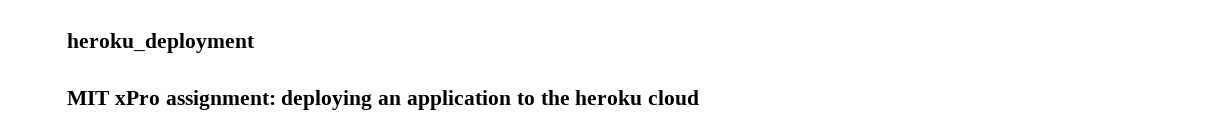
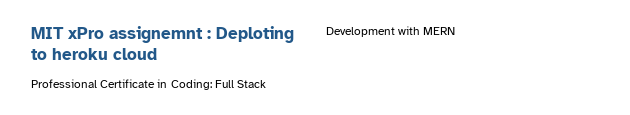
[67,33,255,53] heroku_deployment // -> (31, 33) none
[165,90,700,110] assignment: deploying an application to the heroku cloud -> [109,26,294,43] [31,48,157,60] [31,79,267,90] [326,26,456,37] assignemnt : Deploting to heroku cloud // Professional Certificate in Coding: Full Stack Development with MERN

